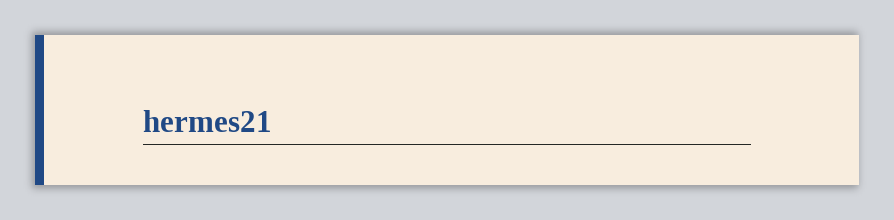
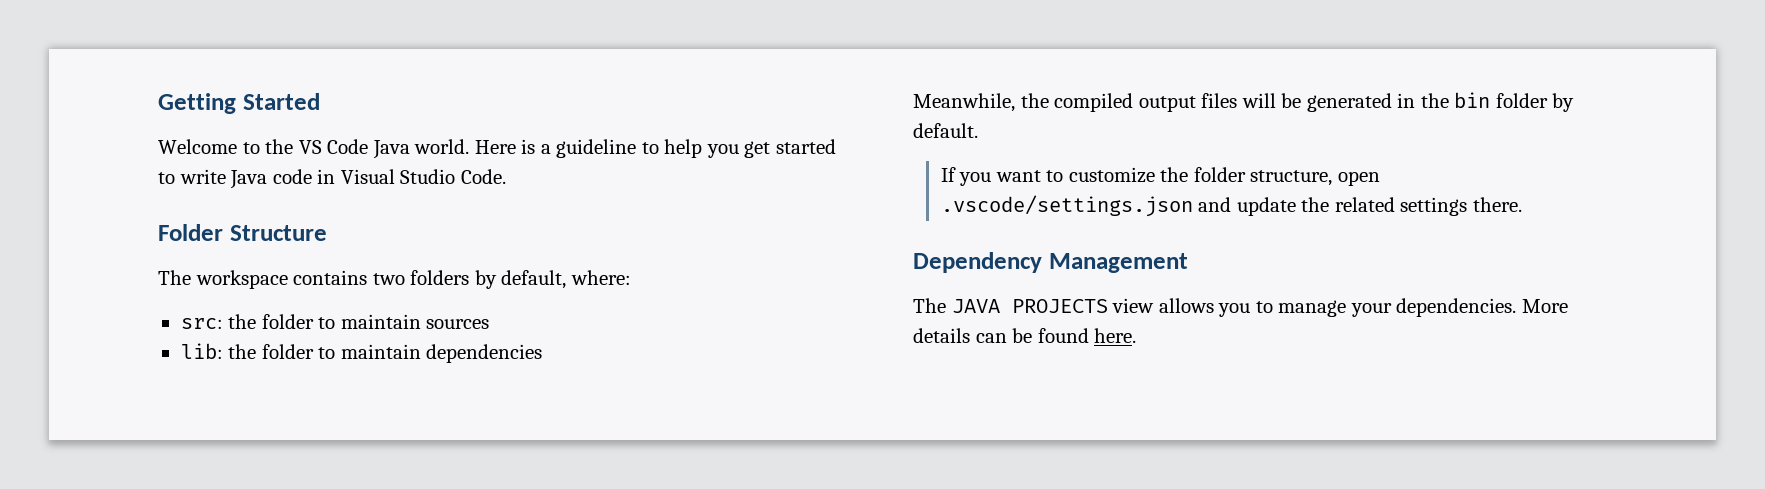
[143,110,272,132] hermes21 -> [158,93,320,114] [158,139,837,159] [158,169,506,189] [158,224,327,241] [158,270,631,289] [180,314,490,329] [180,343,543,363] [913,92,1575,112] [913,123,978,138] [940,167,1380,186] [940,195,1522,217] [913,252,1188,273] [913,298,1568,317] [913,328,1137,343] Getting Started // Welcome to the VS Code Java world. Here is a guideline to help you get started to write Java code in Visual Studio Code. // Folder Structure // The workspace contains two folders by default, where: // src: the folder to maintain sources // lib: the folder to maintain dependencies // Meanwhile, the compiled output files will be generated in the bin folder by default. // If you want to customize the folder structure, open .vscode/settings.json and update the related settings there. // Dependency Management // The JAVA PROJECTS view allows you to manage your dependencies. More details can be found here.

